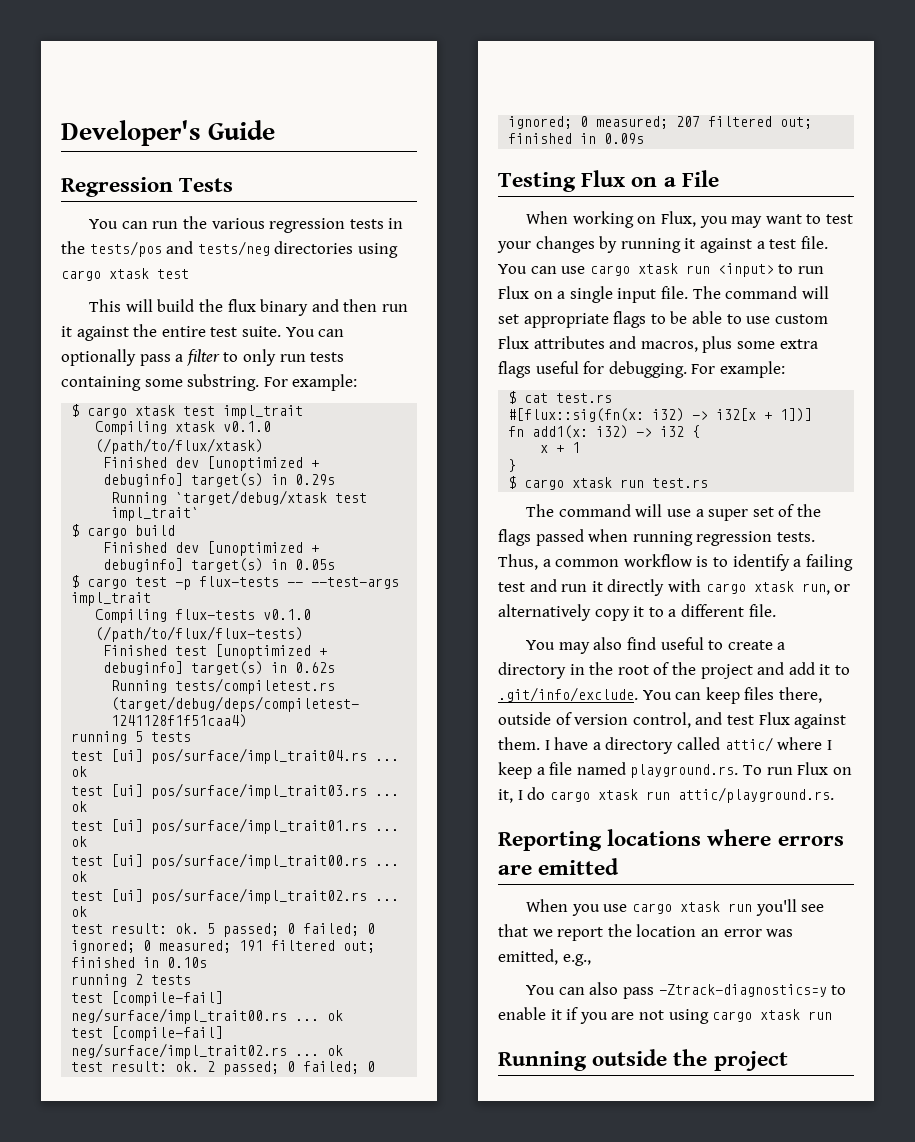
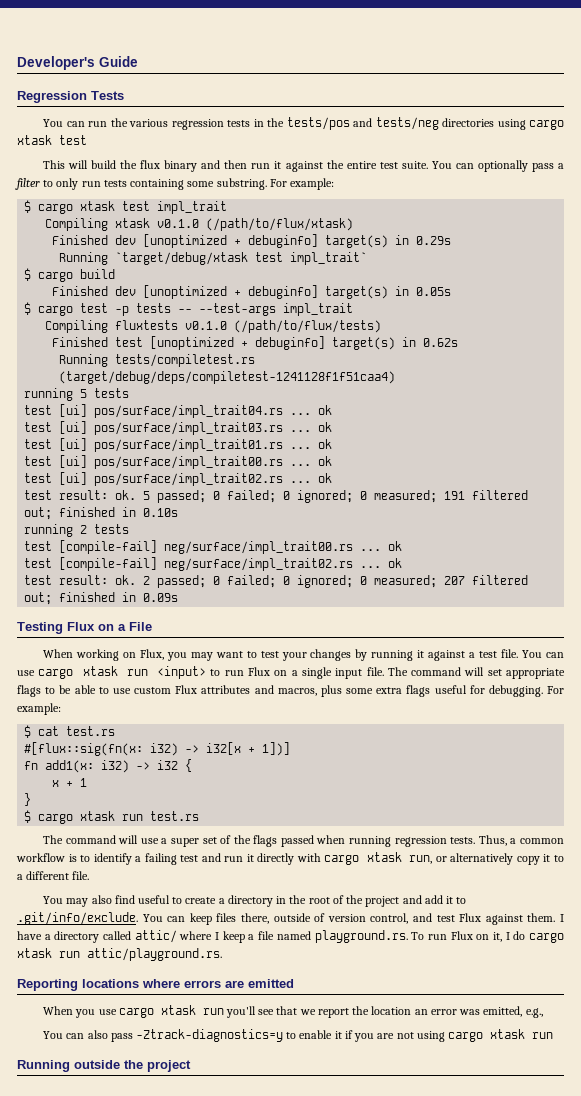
[199,576,280,587] flux-tests -> [136,303,172,313] tests
[175,609,312,620] [95,626,304,642] flux-tests v0.1.0 (/path/to/flux/flux-tests) -> [115,320,382,333] fluxtests v0.1.0 (/path/to/flux/tests)

